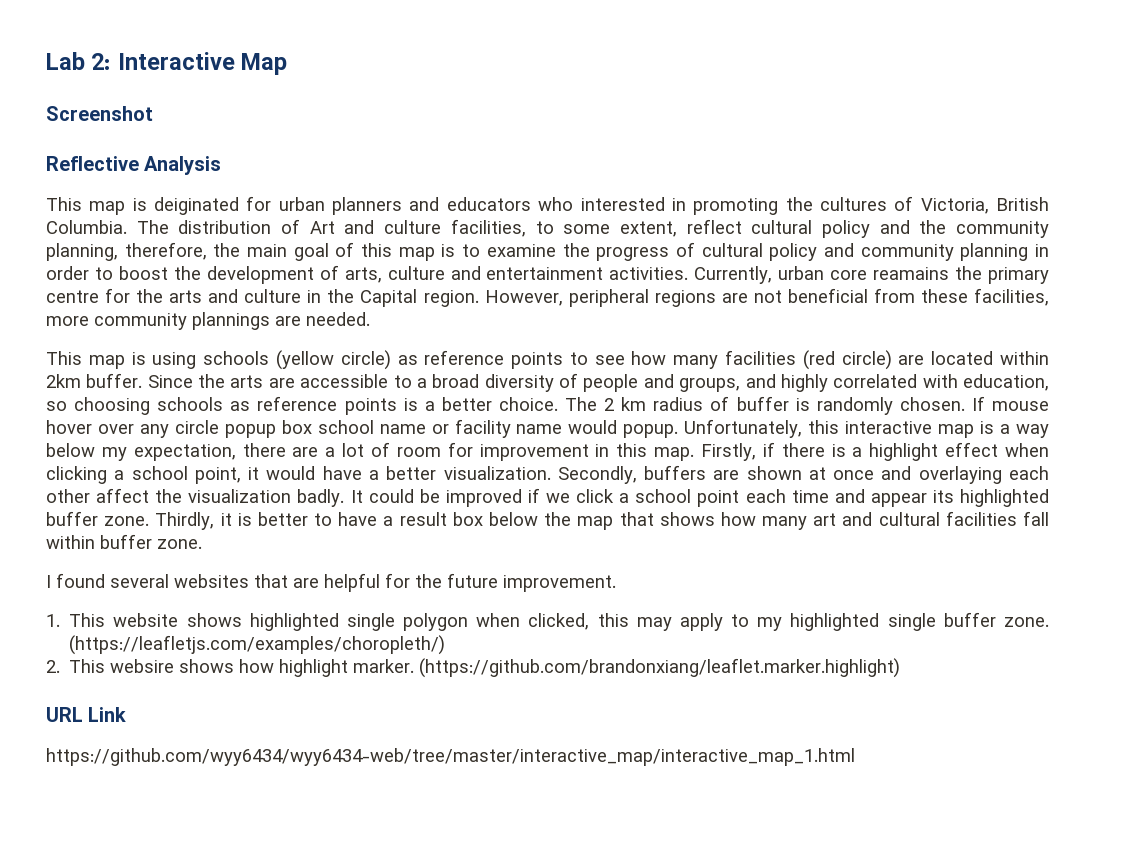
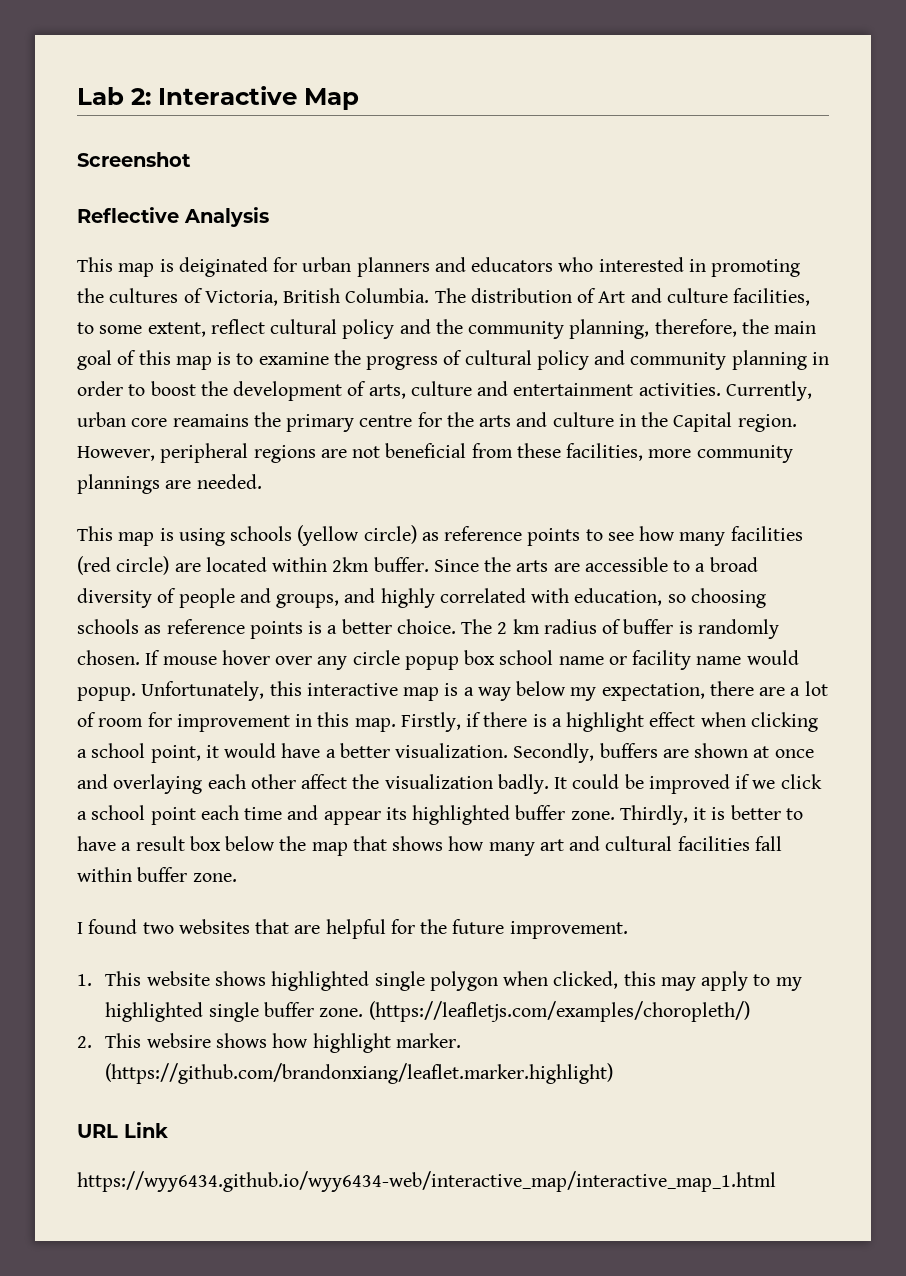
[110,574,169,588] several -> [142,922,174,934] two
[46,748,855,766] https://github.com/wyy6434/wyy6434-web/tree/master/interactive_map/interactive_map_1.html -> [77,1171,776,1192] https://wyy6434.github.io/wyy6434-web/interactive_map/interactive_map_1.html

